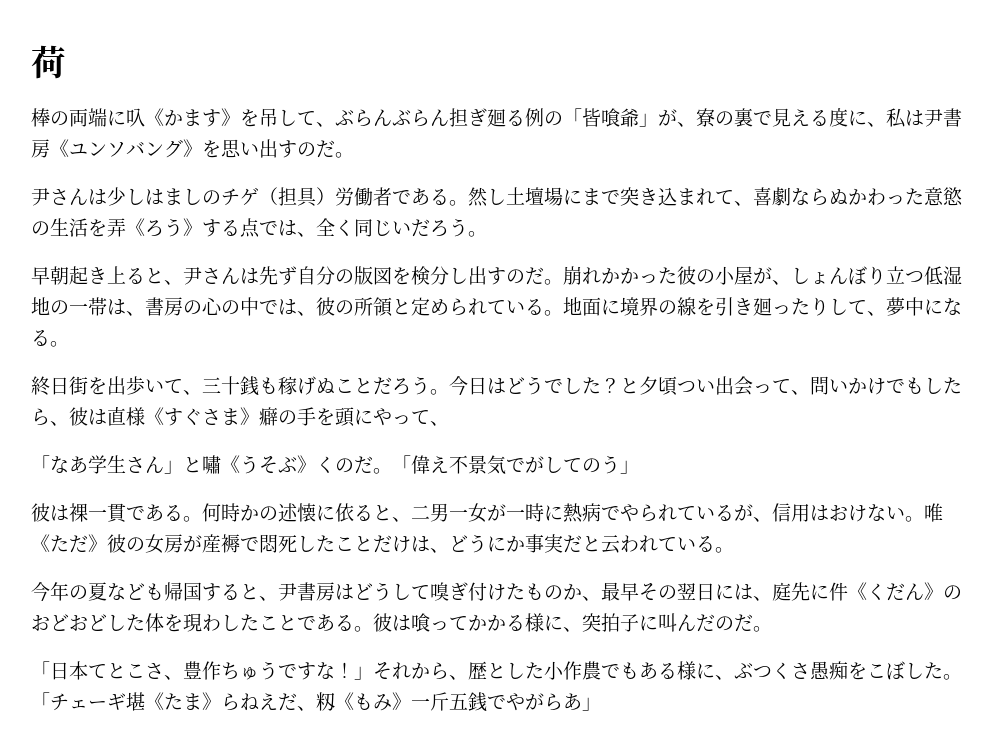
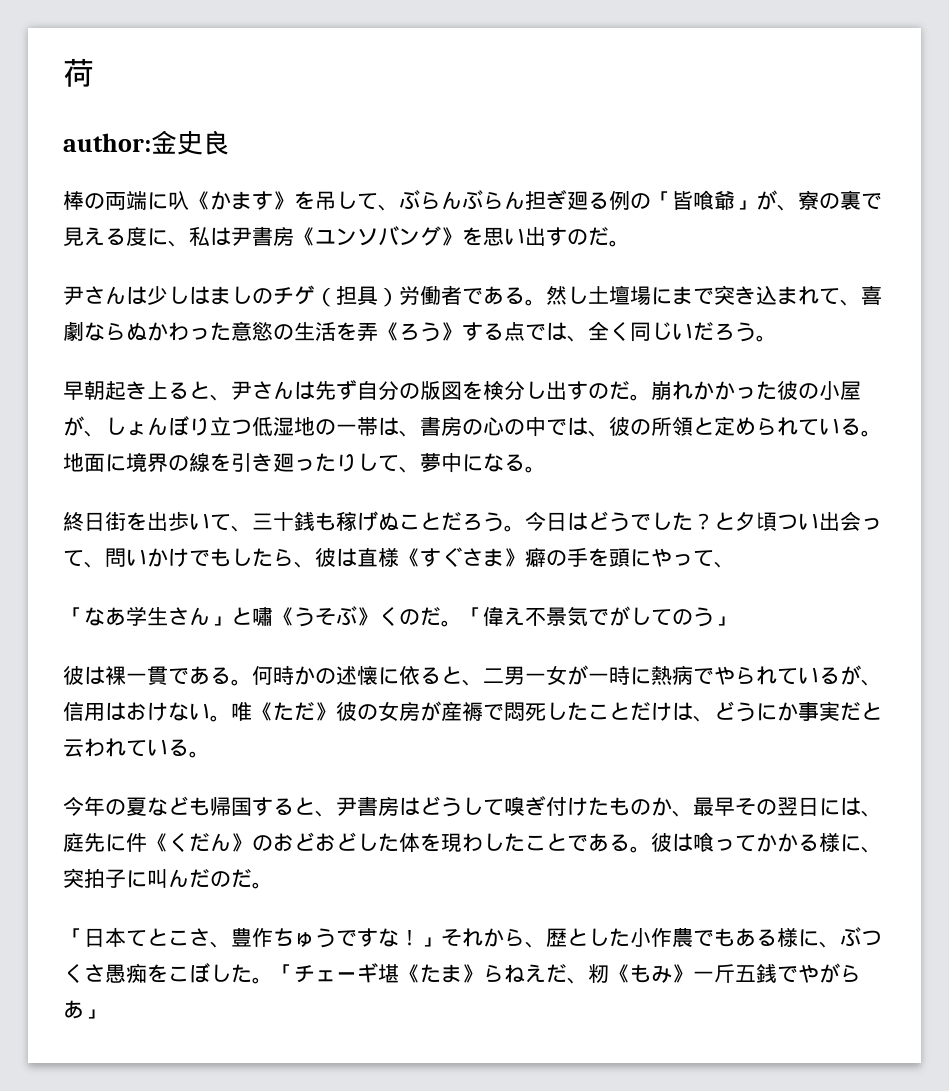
(66, 62) none -> [63,130,229,155] // author:金史良

